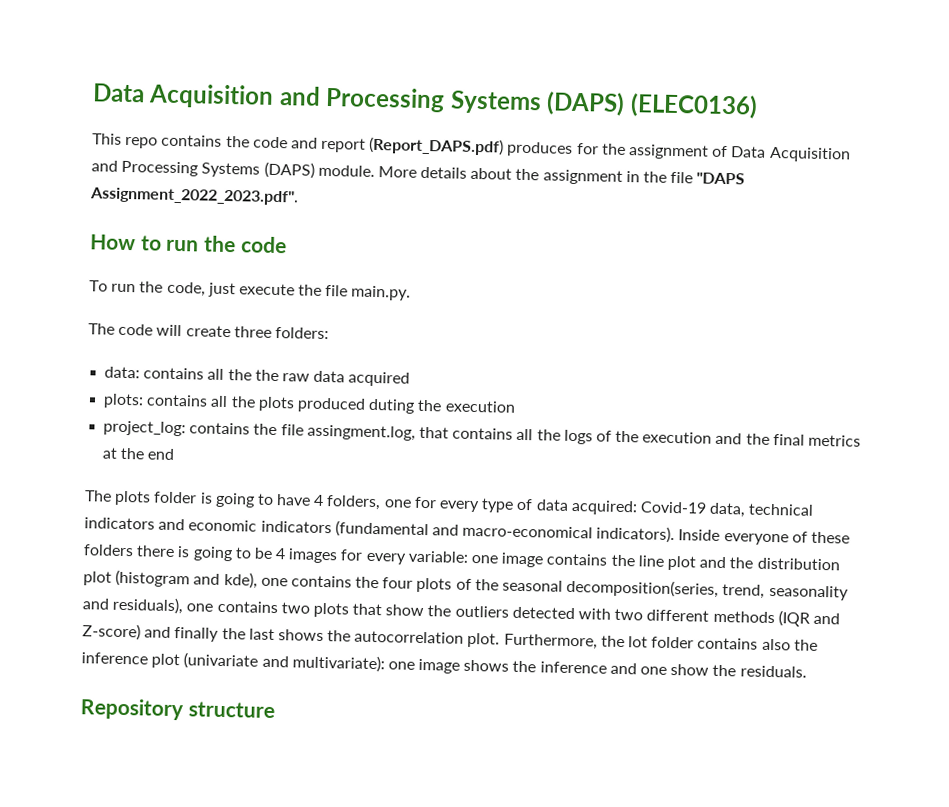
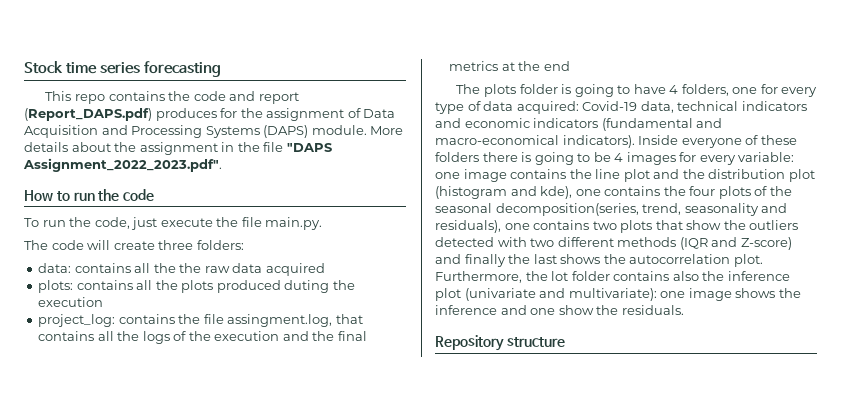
[92,83,758,119] Data Acquisition and Processing Systems (DAPS) (ELEC0136) -> [24,61,221,77] Stock time series forecasting

